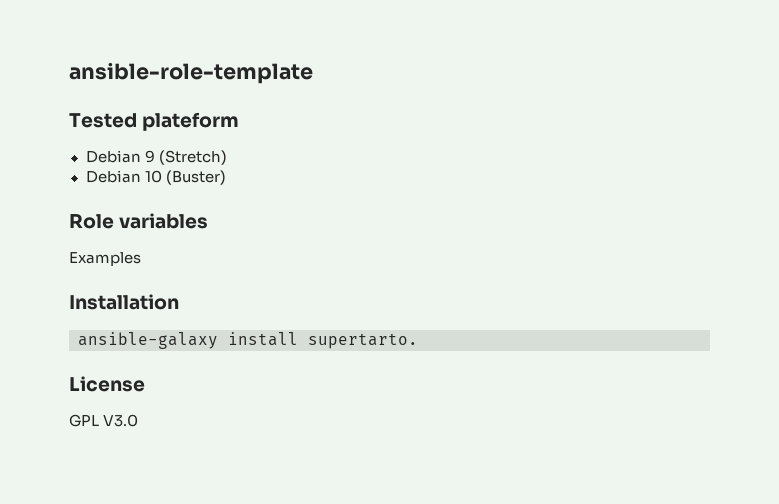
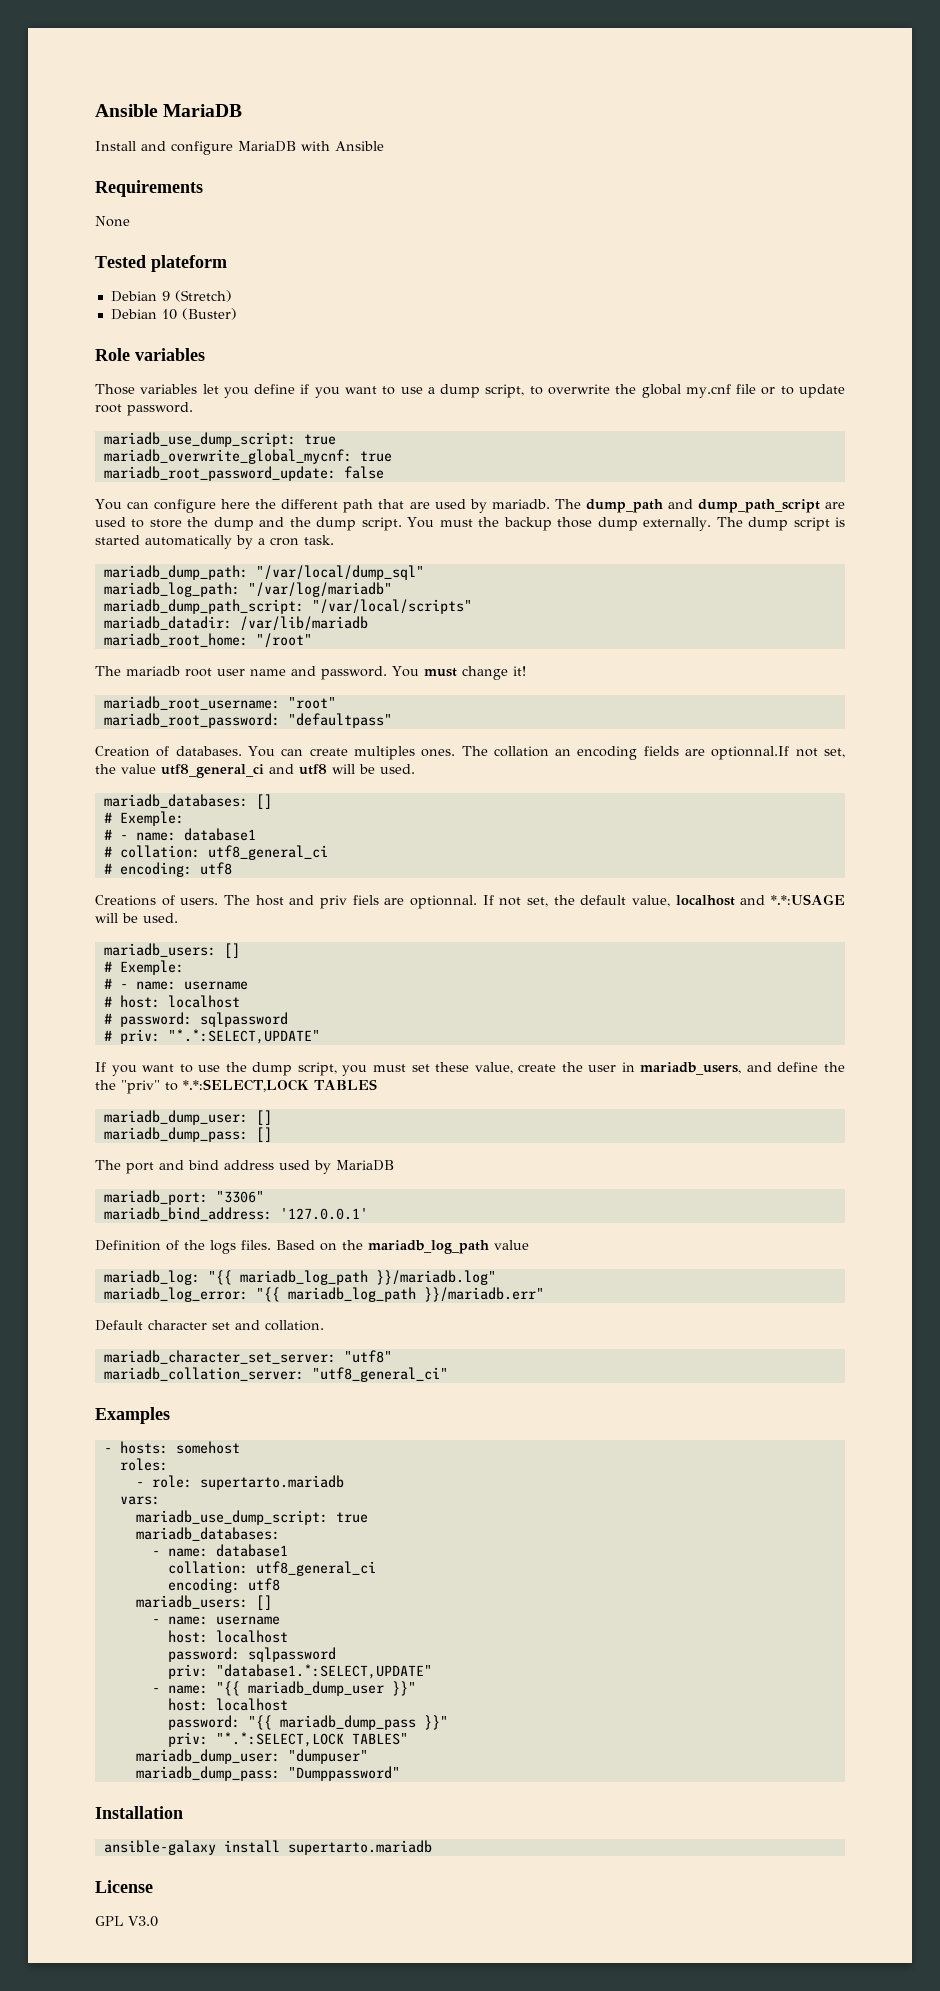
[69,62,313,84] ansible-role-template -> [95,104,243,117] [95,141,384,155] [95,180,203,197] [95,216,130,227] Ansible MariaDB // Install and configure MariaDB with Ansible // Requirements // None
[69,252,141,266] Examples -> [95,384,846,398] [95,402,193,416] [103,432,336,447] [103,449,392,464] [103,466,384,481] [95,499,845,513] [95,517,846,531] [95,535,334,549] [103,565,424,580] [103,582,392,597] [103,599,472,614] [103,616,368,631] [103,633,312,648] [95,666,526,680] [103,696,336,710] [103,713,392,728] [95,746,845,760] [95,764,415,778] [103,794,272,809] [103,811,184,826] [103,828,256,841] [103,845,328,860] [103,862,232,877] [95,894,845,909] [95,913,178,923] [103,943,240,958] [103,960,184,975] [103,978,248,990] [103,995,240,1008] [103,1012,288,1027] [103,1029,320,1044] [95,1062,845,1076] [95,1079,377,1094] [103,1110,272,1125] [103,1127,272,1142] [95,1160,394,1174] [103,1190,264,1205] [103,1207,368,1221] [95,1240,529,1254] [103,1270,496,1285] [103,1287,544,1302] [95,1320,324,1331] [103,1350,392,1364] [103,1367,448,1382] [95,1407,170,1424] [103,1441,240,1454] [119,1458,168,1471] [135,1475,344,1490] [119,1496,160,1505] [135,1510,368,1525] [135,1527,280,1541] [151,1544,288,1557] [167,1561,376,1576] [167,1578,280,1593] [135,1595,272,1610] [151,1616,280,1625] [167,1630,288,1643] [167,1647,336,1662] [167,1664,432,1679] [151,1681,416,1696] [167,1698,288,1711] [167,1715,448,1730] [167,1732,408,1747] [135,1749,368,1764] [135,1766,400,1781] Those variables let you define if you want to use a dump script, to overwrite the global my.cnf file or to update root password. // mariadb_use_dump_script: true // mariadb_overwrite_global_mycnf: true // mariadb_root_password_update: false // You can configure here the different path that are used by mariadb. The dump_path and dump_path_script are used to store the dump and the dump script. You must the backup those dump externally. The dump script is started automatically by a cron task. // mariadb_dump_path: "/var/local/dump_sql" // mariadb_log_path: "/var/log/mariadb" // mariadb_dump_path_script: "/var/local/scripts" // mariadb_datadir: /var/lib/mariadb // mariadb_root_home: "/root" // The mariadb root user name and password. You must change it! // mariadb_root_username: "root" // mariadb_root_password: "defaultpass" // Creation of databases. You can create multiples ones. The collation an encoding fields are optionnal.If not set, the value utf8_general_ci and utf8 will be used. // mariadb_databases: [] // # Exemple: // # - name: database1 // # collation: utf8_general_ci // # encoding: utf8 // Creations of users. The host and priv fiels are optionnal. If not set, the default value, localhost and *.*:USAGE will be used. // mariadb_users: [] // # Exemple: // # - name: username // # host: localhost // # password: sqlpassword // # priv: "*.*:SELECT,UPDATE" // If you want to use the dump script, you must set these value, create the user in mariadb_users, and define the the "priv" to *.*:SELECT,LOCK TABLES // mariadb_dump_user: [] // mariadb_dump_pass: [] // The port and bind address used by MariaDB // mariadb_port: "3306" // mariadb_bind_address: '127.0.0.1' // Definition of the logs files. Based on the mariadb_log_path value // mariadb_log: "{{ mariadb_log_path }}/mariadb.log" // mariadb_log_error: "{{ mariadb_log_path }}/mariadb.err" // Default character set and collation. // mariadb_character_set_server: "utf8" // mariadb_collation_server: "utf8_general_ci" // Examples // - hosts: somehost // roles: // - role: supertarto.mariadb // vars: // mariadb_use_dump_script: true // mariadb_databases: // - name: database1 // collation: utf8_general_ci // encoding: utf8 // mariadb_users: [] // - name: username // host: localhost // password: sqlpassword // priv: "database1.*:SELECT,UPDATE" // - name: "{{ mariadb_dump_user }}" // host: localhost // password: "{{ mariadb_dump_pass }}" // priv: "*.*:SELECT,LOCK TABLES" // mariadb_dump_user: "dumpuser" // mariadb_dump_pass: "Dumppassword"
[308,333,418,349] supertarto. -> [287,1840,432,1855] supertarto.mariadb

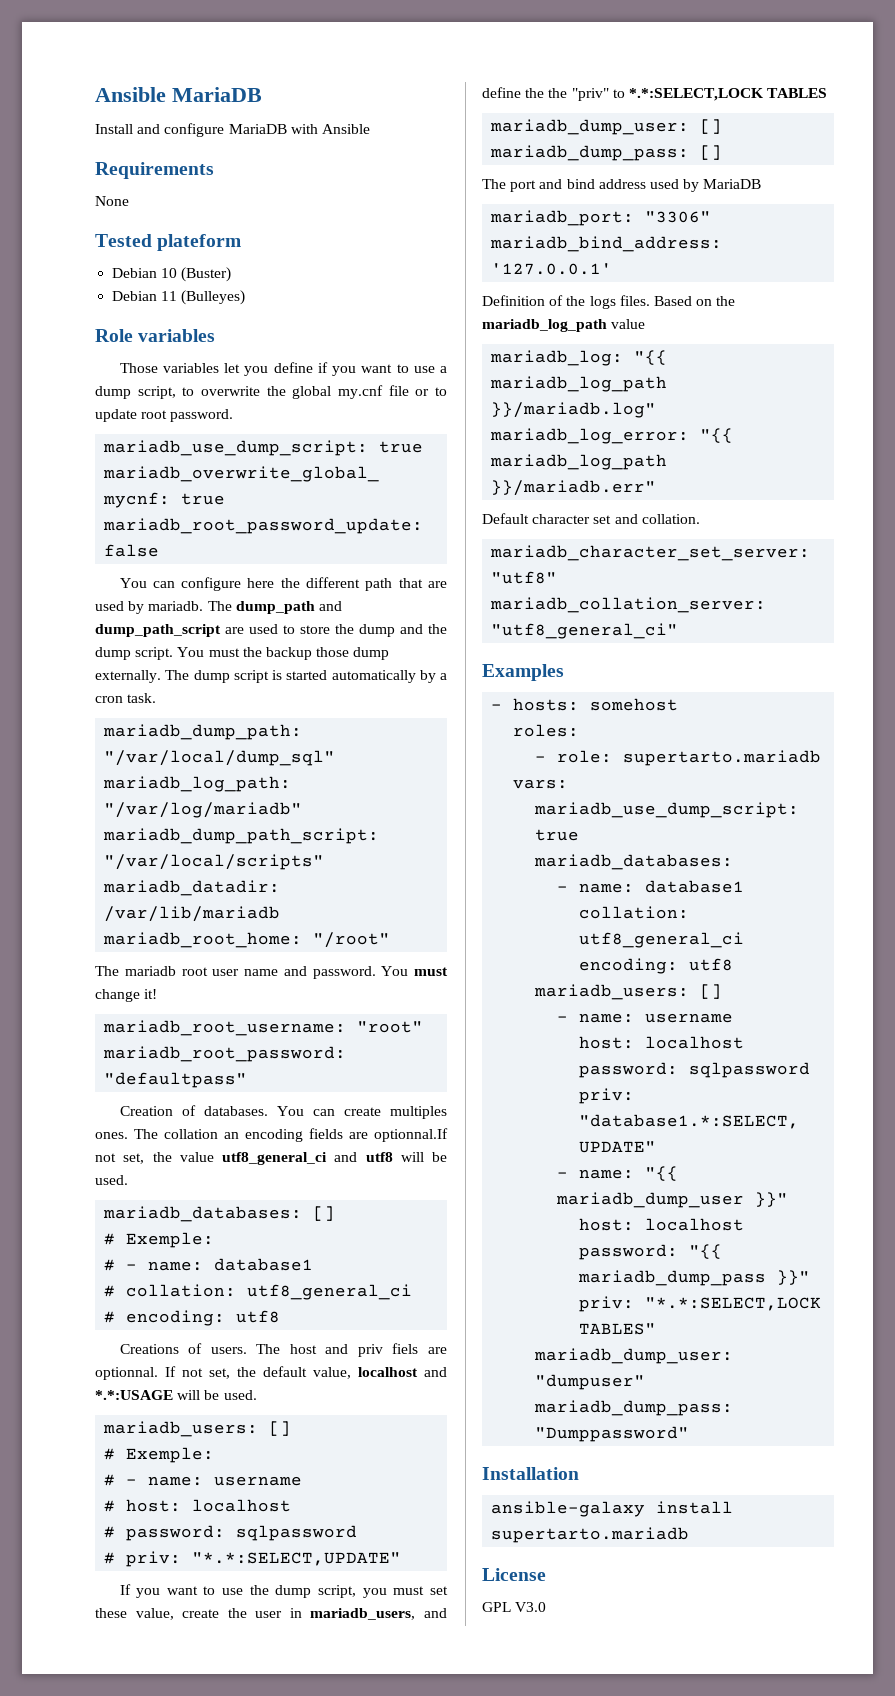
[161,290,232,302] [110,308,237,320] 9 (Stretch) // Debian 10 (Buster) -> [161,267,232,282] [112,290,246,305] 10 (Buster) // Debian 11 (Bulleyes)

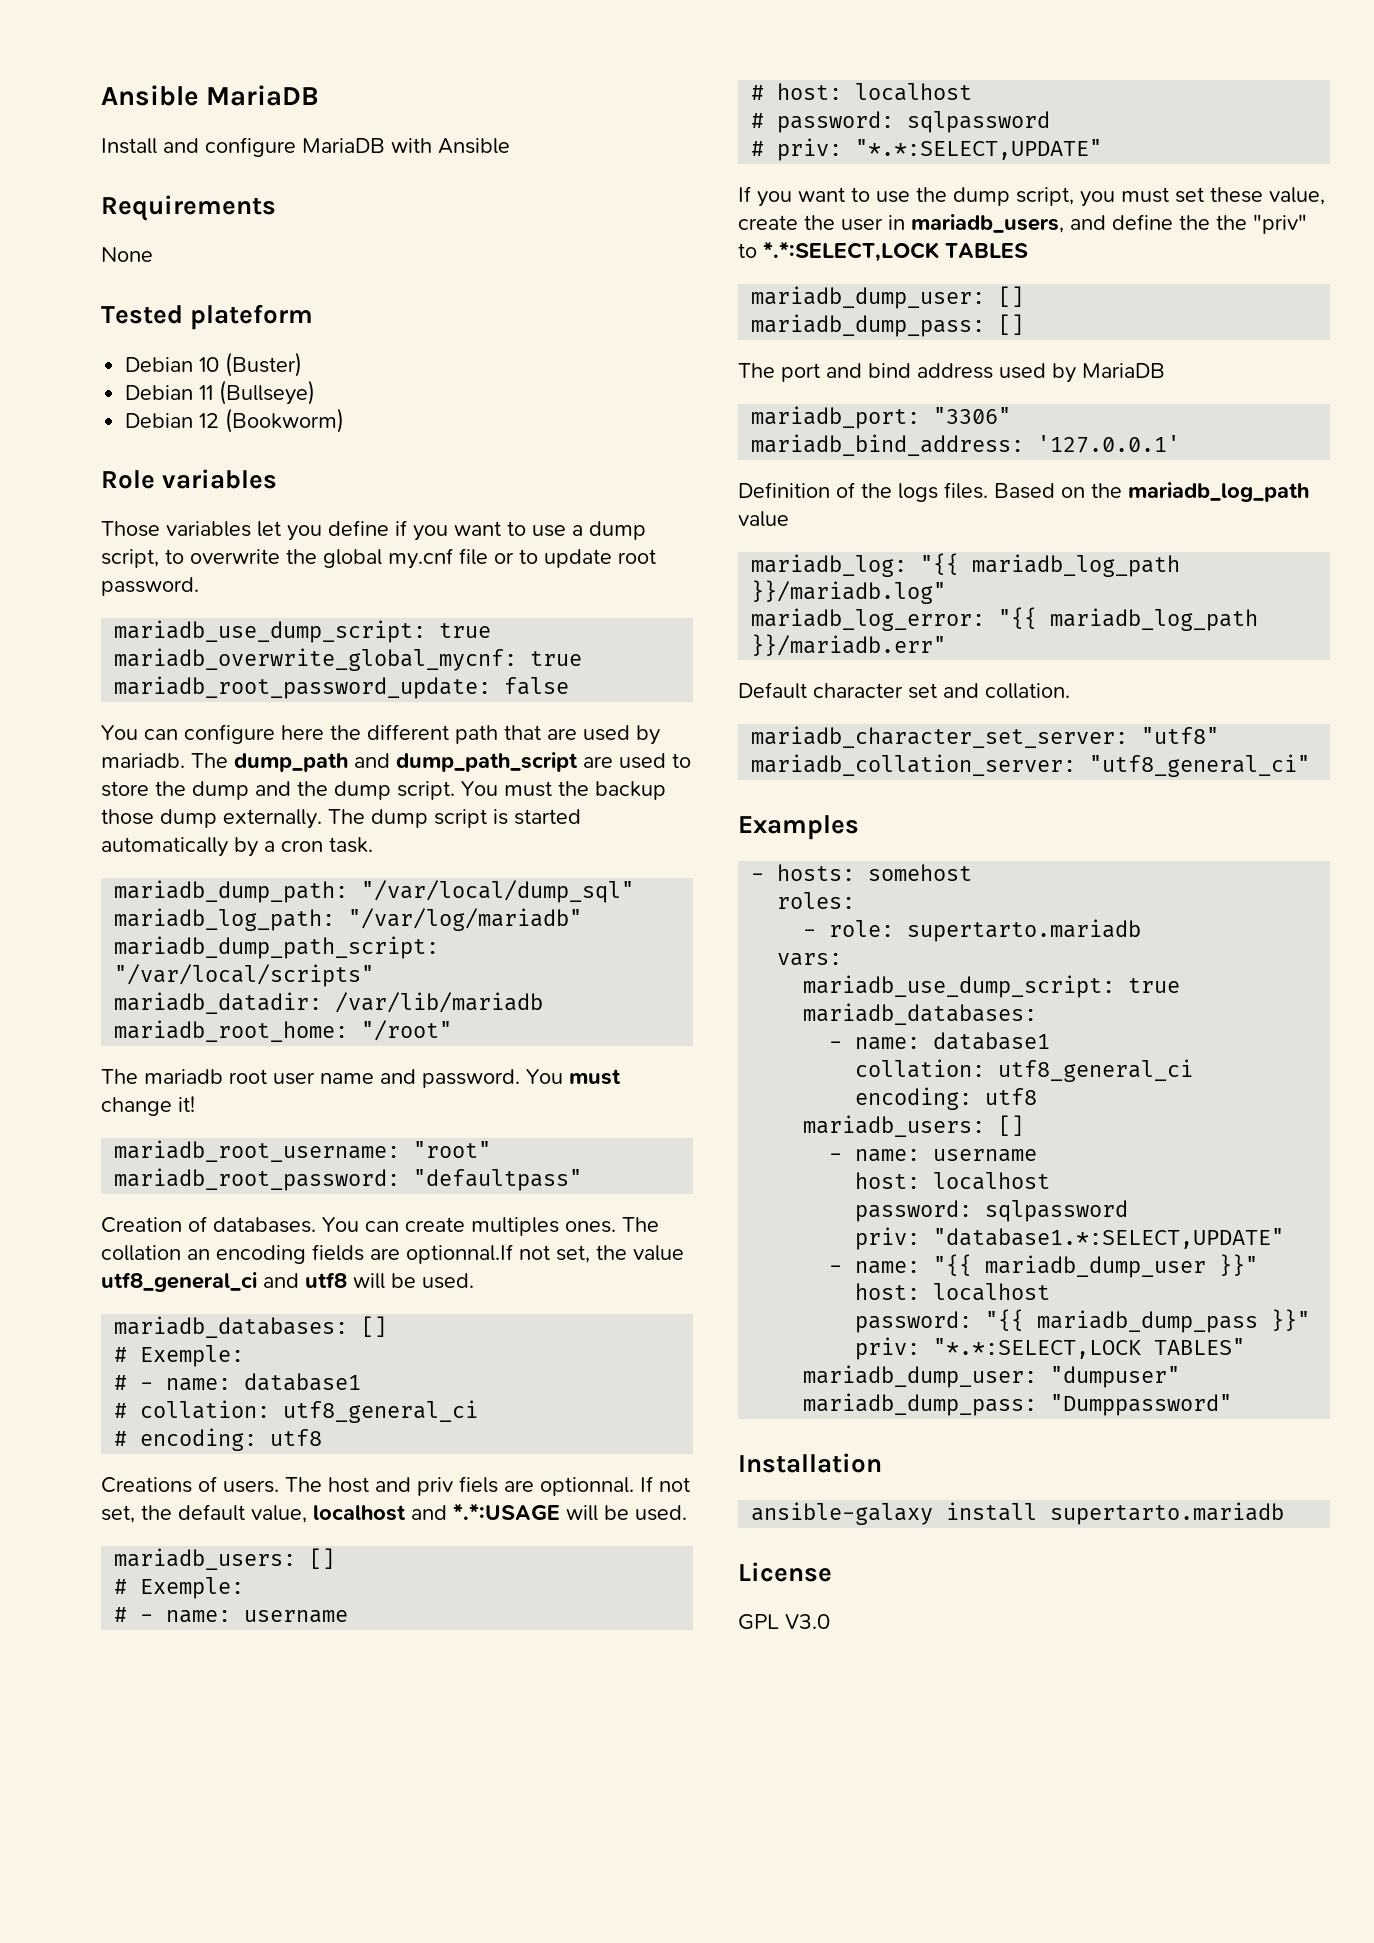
[181,290,246,305] (Bulleyes) -> [219,380,316,405] [125,408,345,433] (Bullseye) // Debian 12 (Bookworm)

